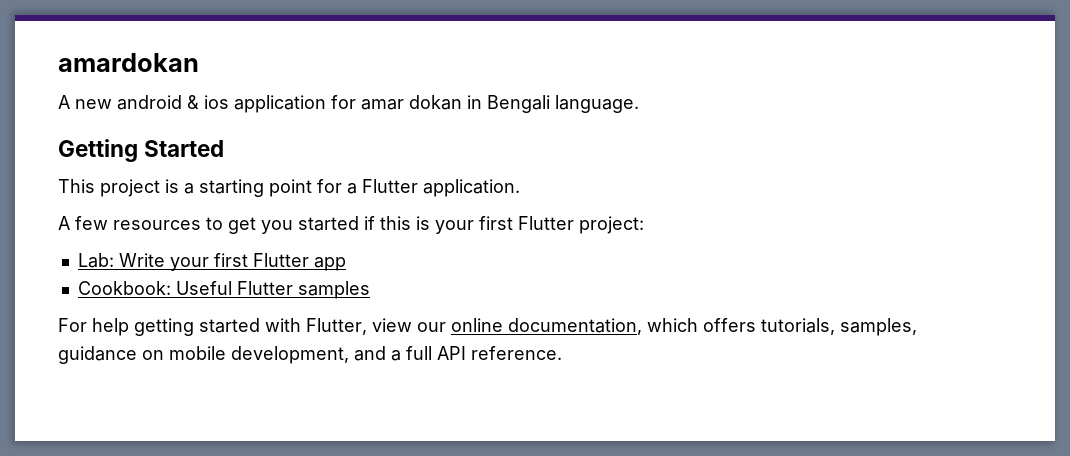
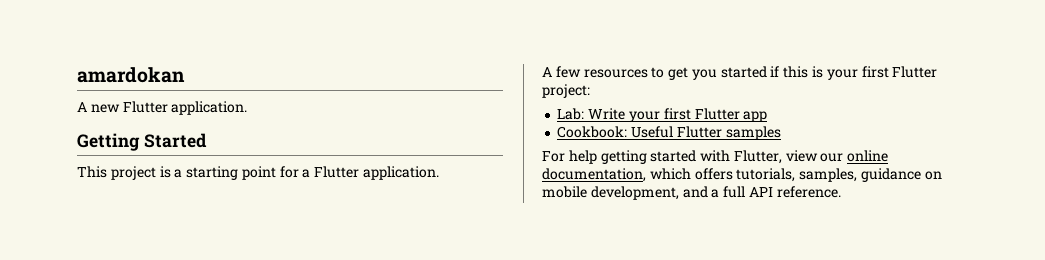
[117,95,639,113] android & ios application for amar dokan in Bengali language. -> [122,101,248,115] Flutter application.

